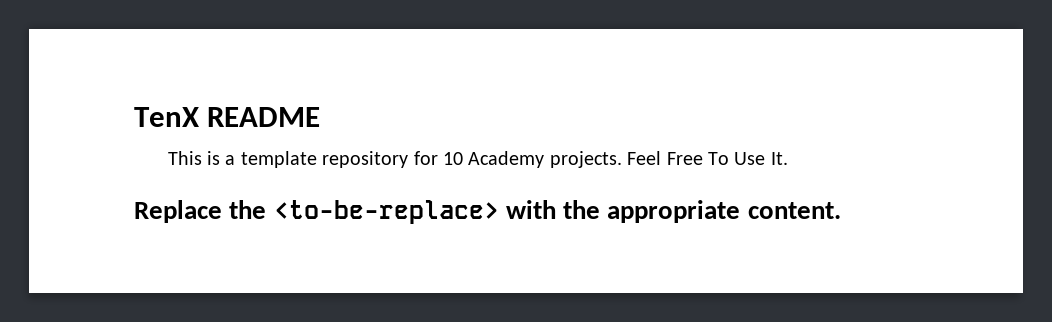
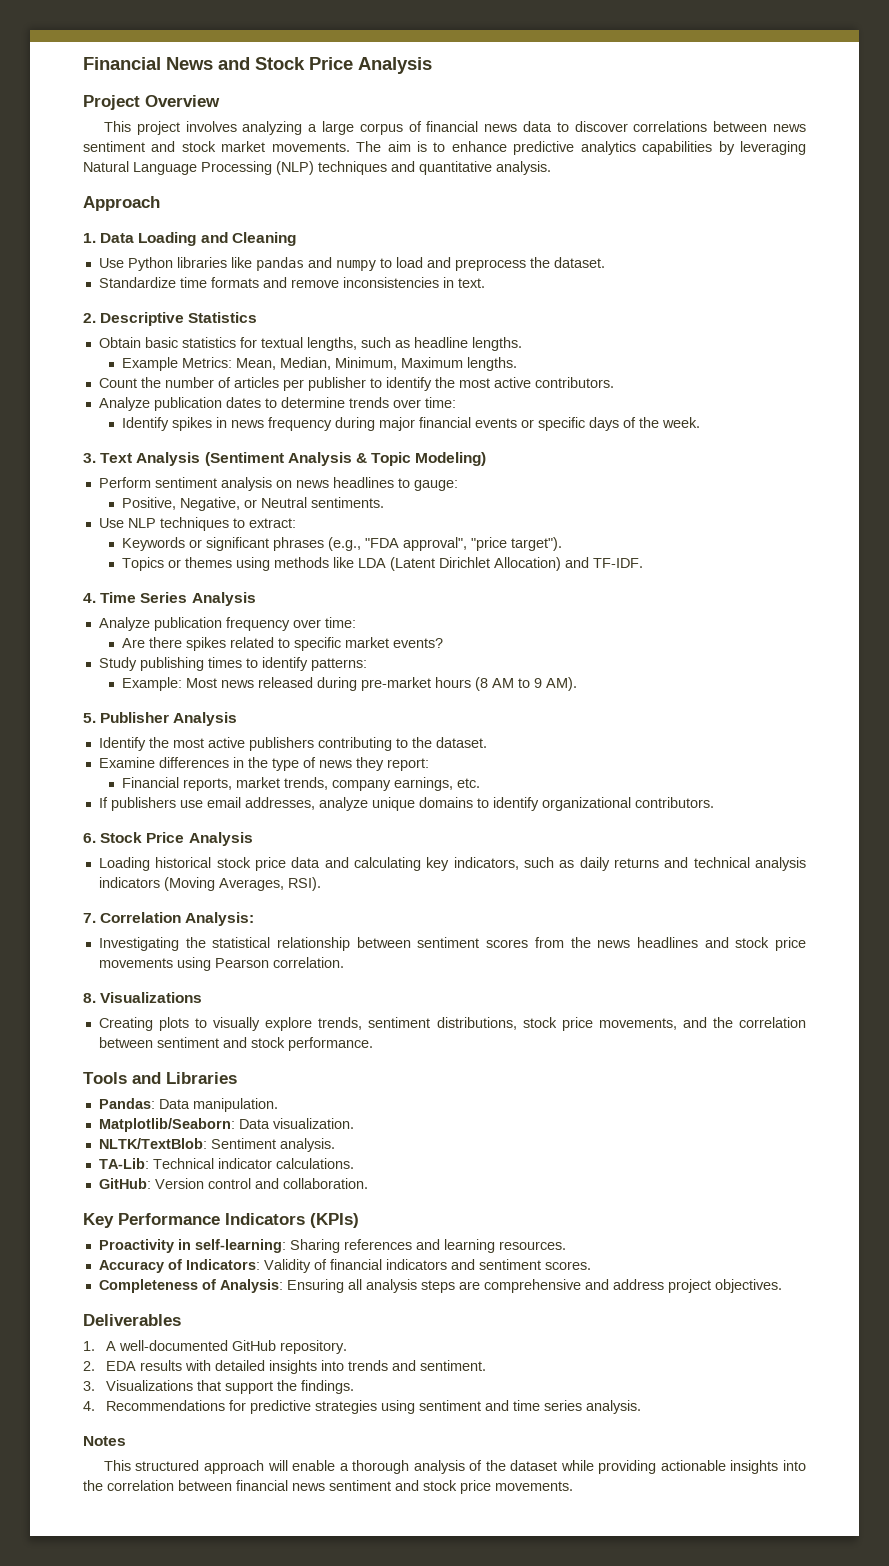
[134,107,321,127] [167,151,788,168] [134,200,841,224] TenX README // This is a template repository for 10 Academy projects. Feel Free To Use It. // Replace the <to-be-replace> with the appropriate content. -> [83,57,432,74] [83,95,220,110] [103,121,806,135] [83,141,807,155] [83,161,551,175] [83,196,160,211] [83,232,296,246] [98,257,605,271] [98,277,485,288] [83,312,258,326] [98,337,522,351] [121,357,517,371] [98,377,614,391] [98,397,456,411] [121,417,700,431] [83,452,487,466] [98,477,458,491] [121,497,384,511] [98,517,296,531] [121,537,562,551] [121,557,643,571] [83,592,256,606] [98,617,356,631] [121,637,443,651] [98,657,367,671] [121,677,577,691] [83,712,238,726] [98,737,487,751] [98,757,429,771] [121,777,480,791] [98,797,714,811] [83,832,253,846] [98,857,806,871] [98,877,321,891] [83,912,255,926] [98,937,806,951] [98,957,344,971] [83,992,203,1003] [98,1017,806,1031] [98,1037,373,1051] [83,1072,237,1084] [98,1098,278,1112] [98,1118,354,1132] [98,1138,335,1152] [98,1158,354,1169] [98,1178,368,1189] [83,1213,359,1228] [98,1239,566,1253] [98,1259,591,1273] [98,1279,782,1293] [83,1314,181,1326] [83,1340,347,1354] [83,1360,486,1374] [83,1380,354,1394] [83,1400,641,1414] [83,1436,126,1446] [103,1460,806,1474] [83,1480,573,1494] Financial News and Stock Price Analysis // Project Overview // This project involves analyzing a large corpus of financial news data to discover correlations between news sentiment and stock market movements. The aim is to enhance predictive analytics capabilities by leveraging Natural Language Processing (NLP) techniques and quantitative analysis. // Approach // 1. Data Loading and Cleaning // Use Python libraries like pandas and numpy to load and preprocess the dataset. // Standardize time formats and remove inconsistencies in text. // 2. Descriptive Statistics // Obtain basic statistics for textual lengths, such as headline lengths. // Example Metrics: Mean, Median, Minimum, Maximum lengths. // Count the number of articles per publisher to identify the most active contributors. // Analyze publication dates to determine trends over time: // Identify spikes in news frequency during major financial events or specific days of the week. // 3. Text Analysis (Sentiment Analysis & Topic Modeling) // Perform sentiment analysis on news headlines to gauge: // Positive, Negative, or Neutral sentiments. // Use NLP techniques to extract: // Keywords or significant phrases (e.g., "FDA approval", "price target"). // Topics or themes using methods like LDA (Latent Dirichlet Allocation) and TF-IDF. // 4. Time Series Analysis // Analyze publication frequency over time: // Are there spikes related to specific market events? // Study publishing times to identify patterns: // Example: Most news released during pre-market hours (8 AM to 9 AM). // 5. Publisher Analysis // Identify the most active publishers contributing to the dataset. // Examine differences in the type of news they report: // Financial reports, market trends, company earnings, etc. // If publishers use email addresses, analyze unique domains to identify organizational contributors. // 6. Stock Price Analysis // Loading historical stock price data and calculating key indicators, such as daily returns and technical analysis indicators (Moving Averages, RSI). // 7. Correlation Analysis: // Investigating the statistical relationship between sentiment scores from the news headlines and stock price movements using Pearson correlation. // 8. Visualizations // Creating plots to visually explore trends, sentiment distributions, stock price movements, and the correlation between sentiment and stock performance. // Tools and Libraries // Pandas: Data manipulation. // Matplotlib/Seaborn: Data visualization. // NLTK/TextBlob: Sentiment analysis. // TA-Lib: Technical indicator calculations. // GitHub: Version control and collaboration. // Key Performance Indicators (KPIs) // Proactivity in self-learning: Sharing references and learning resources. // Accuracy of Indicators: Validity of financial indicators and sentiment scores. // Completeness of Analysis: Ensuring all analysis steps are comprehensive and address project objectives. // Deliverables // 1. A well-documented GitHub repository. // 2. EDA results with detailed insights into trends and sentiment. // 3. Visualizations that support the findings. // 4. Recommendations for predictive strategies using sentiment and time series analysis. // Notes // This structured approach will enable a thorough analysis of the dataset while providing actionable insights into the correlation between financial news sentiment and stock price movements.

